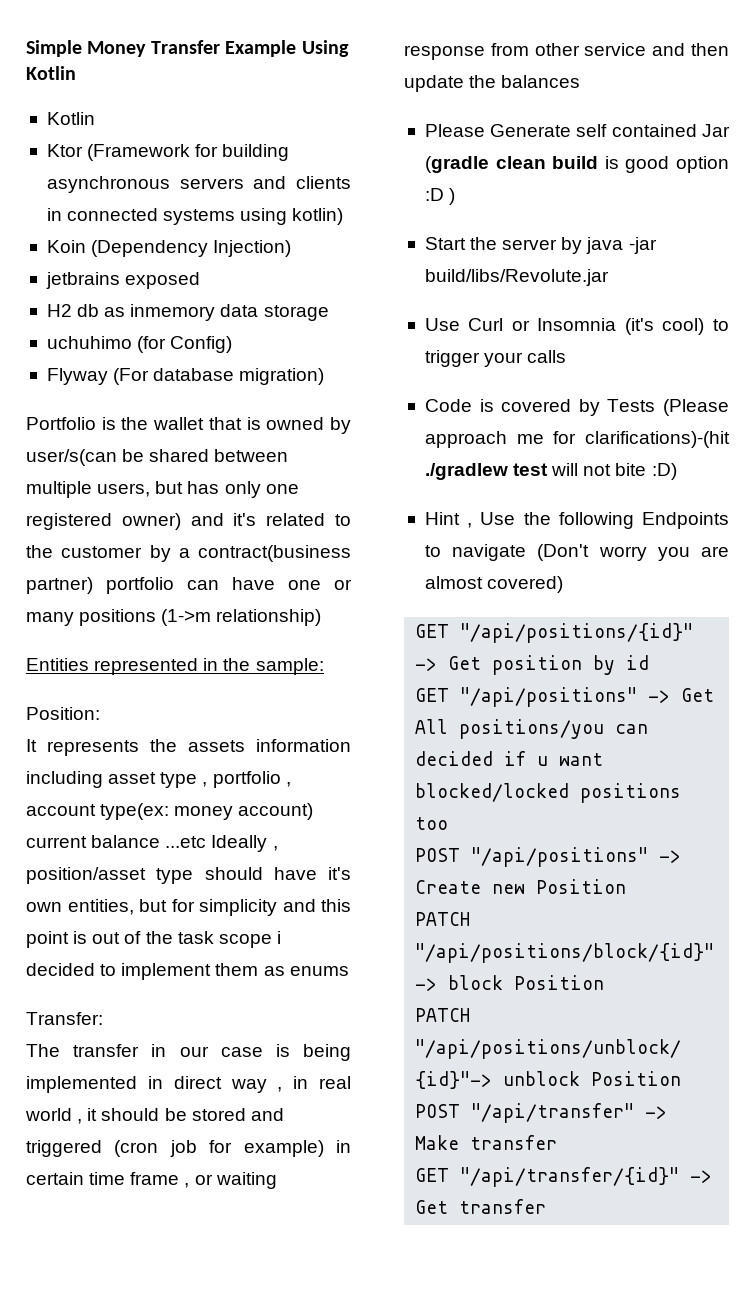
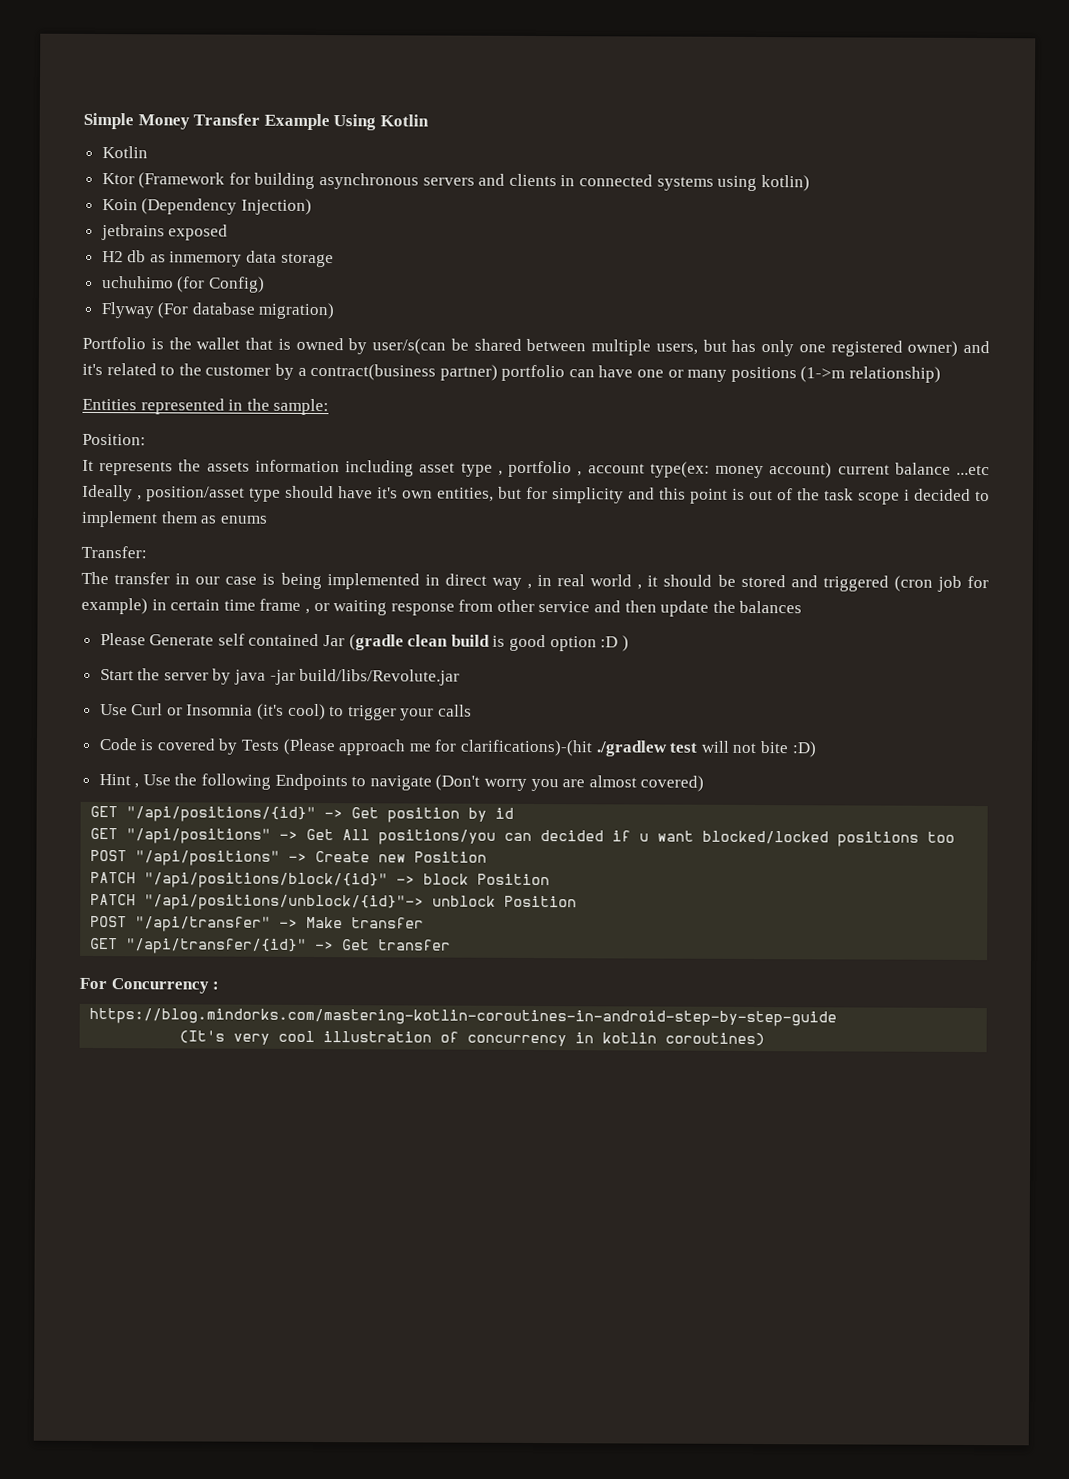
(547, 1206) none -> [79,977,220,994] [89,1007,838,1027] [179,1030,766,1047] // For Concurrency : // https://blog.mindorks.com/mastering-kotlin-coroutines-in-android-step-by-step-guide // (It's very cool illustration of concurrency in kotlin coroutines)

